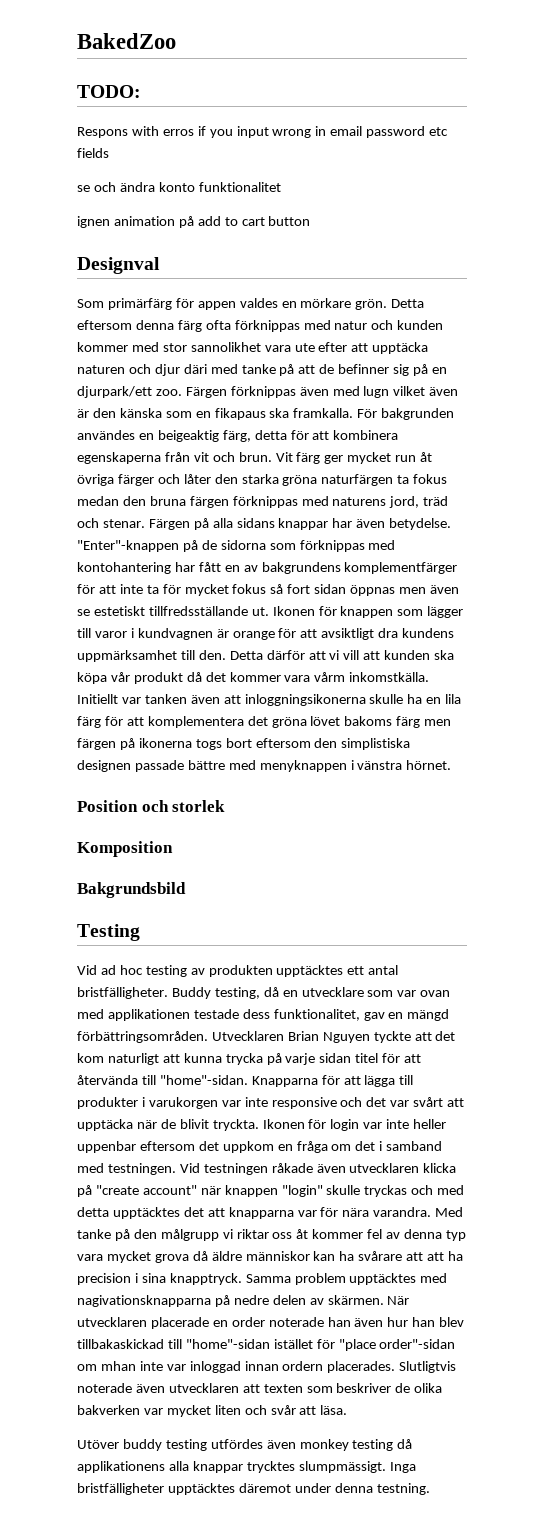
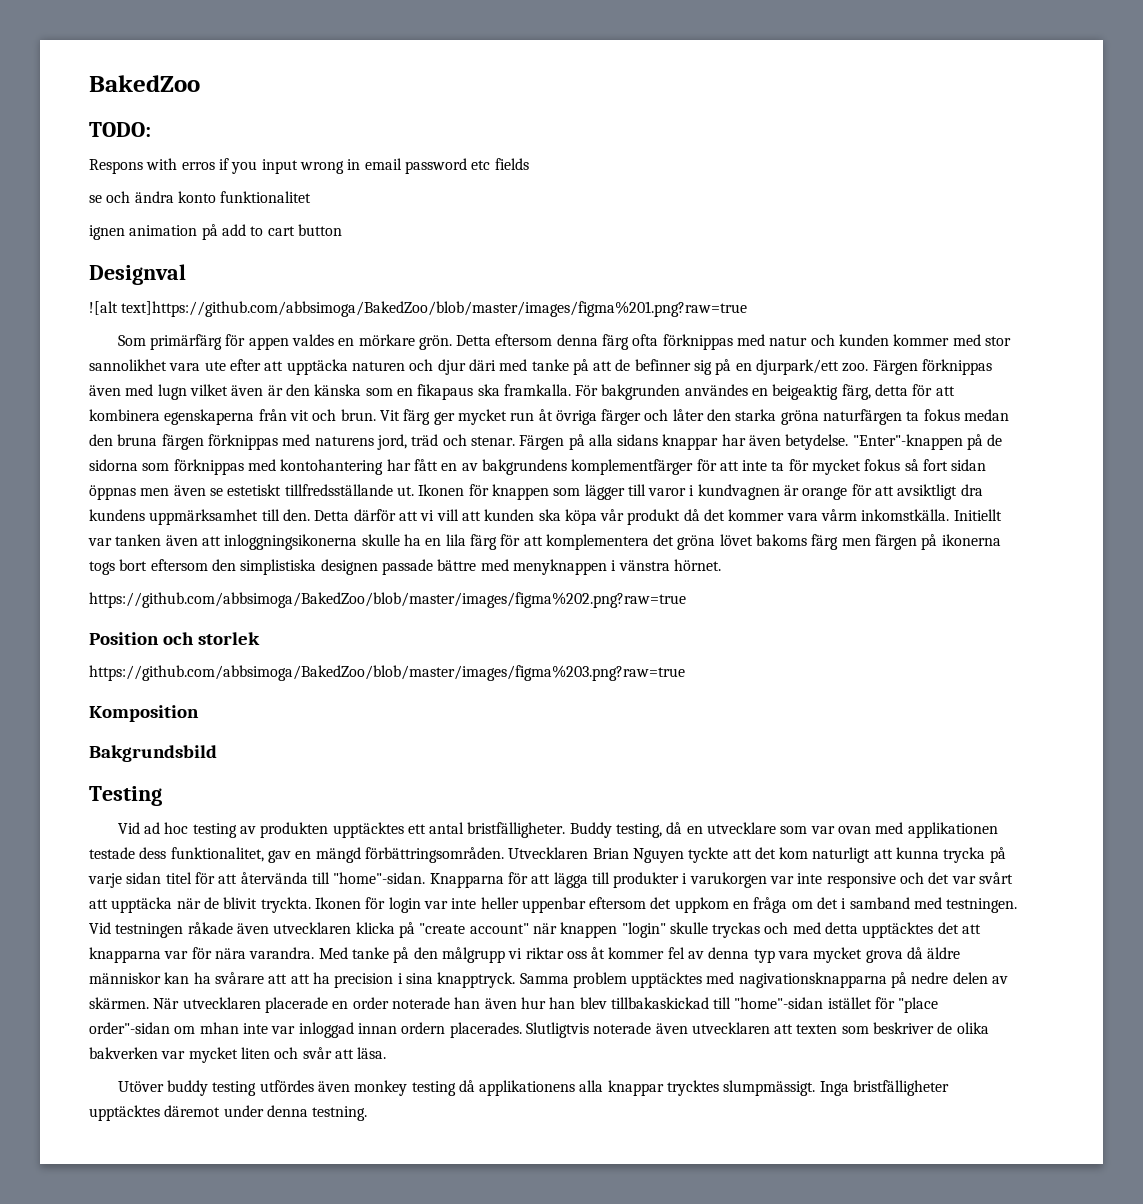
(160, 265) none -> [89,301,748,317] // ![alt text]https://github.com/abbsimoga/BakedZoo/blob/master/images/figma%201.png?raw=true
(452, 765) none -> [89,592,686,608] // https://github.com/abbsimoga/BakedZoo/blob/master/images/figma%202.png?raw=true
(226, 806) none -> [89,665,685,681] // https://github.com/abbsimoga/BakedZoo/blob/master/images/figma%203.png?raw=true

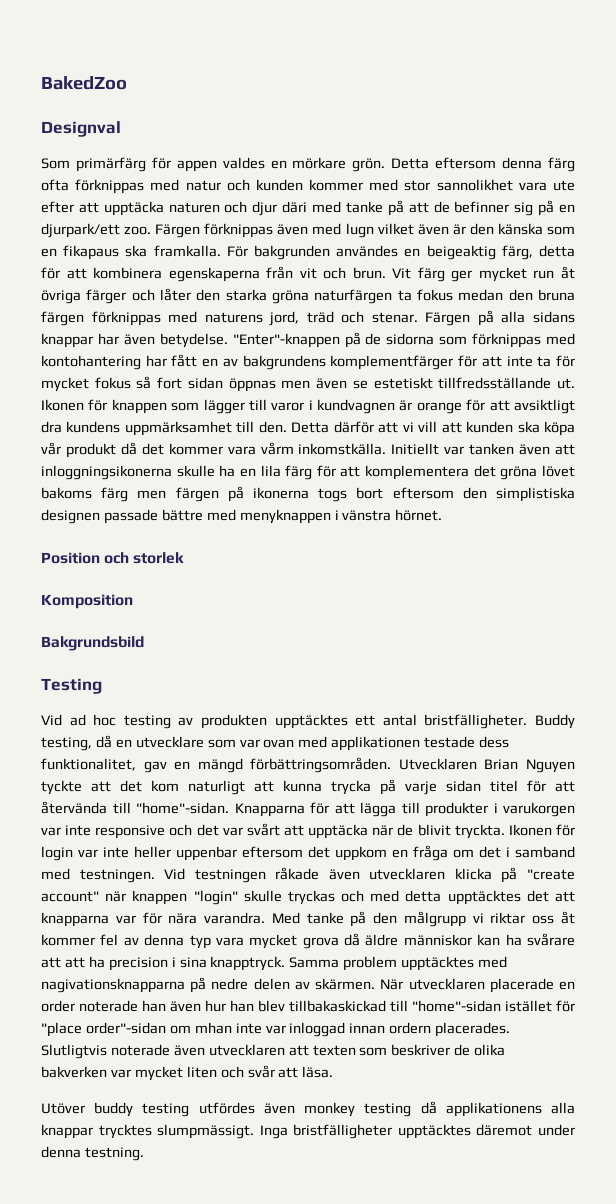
[89,122,151,137] [89,158,529,174] [89,191,312,203] [89,224,342,240] // TODO: // Respons with erros if you input wrong in email password etc fields // se och ändra konto funktionalitet // ignen animation på add to cart button -> (127, 83) none
[89,301,748,317] // ![alt text]https://github.com/abbsimoga/BakedZoo/blob/master/images/figma%201.png?raw=true -> (121, 129) none
[89,592,686,608] // https://github.com/abbsimoga/BakedZoo/blob/master/images/figma%202.png?raw=true -> (443, 515) none
[89,665,685,681] // https://github.com/abbsimoga/BakedZoo/blob/master/images/figma%203.png?raw=true -> (185, 558) none

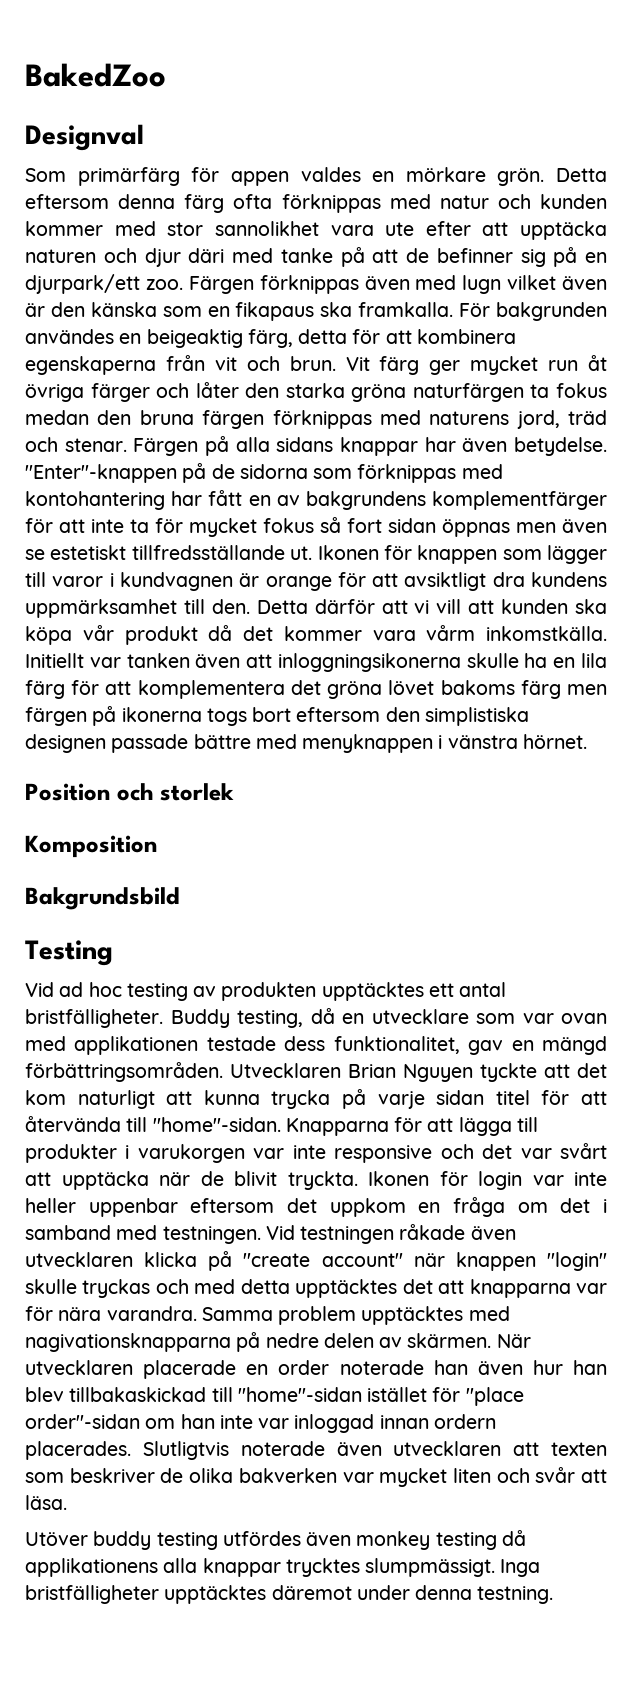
[271,911,575,927] [41,933,575,949] [41,956,286,971] Med tanke på den målgrupp vi riktar oss åt kommer fel av denna typ vara mycket grova då äldre människor kan ha svårare att att ha precision i sina knapptryck. -> (197, 1313) none
[194,1022,232,1034] mhan -> [180,1414,215,1429] han

